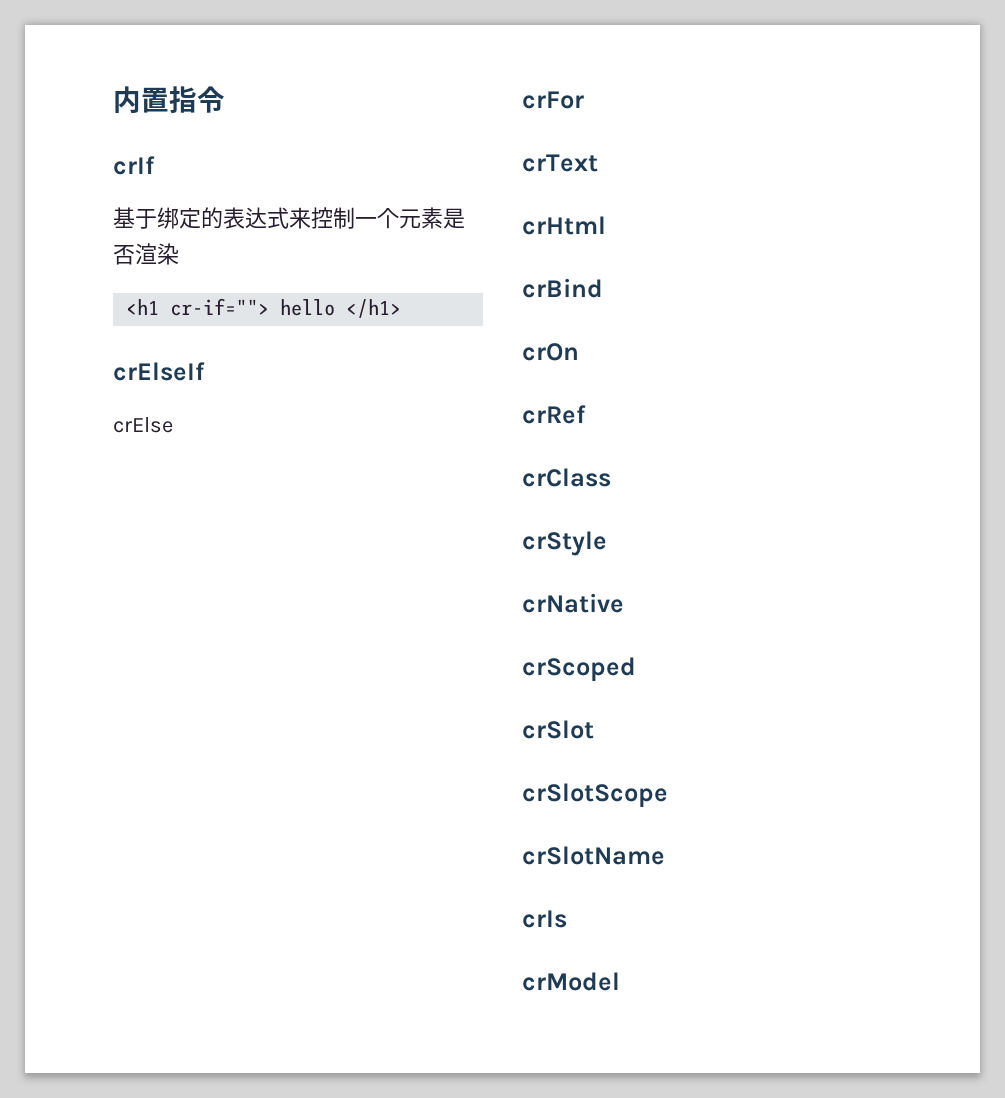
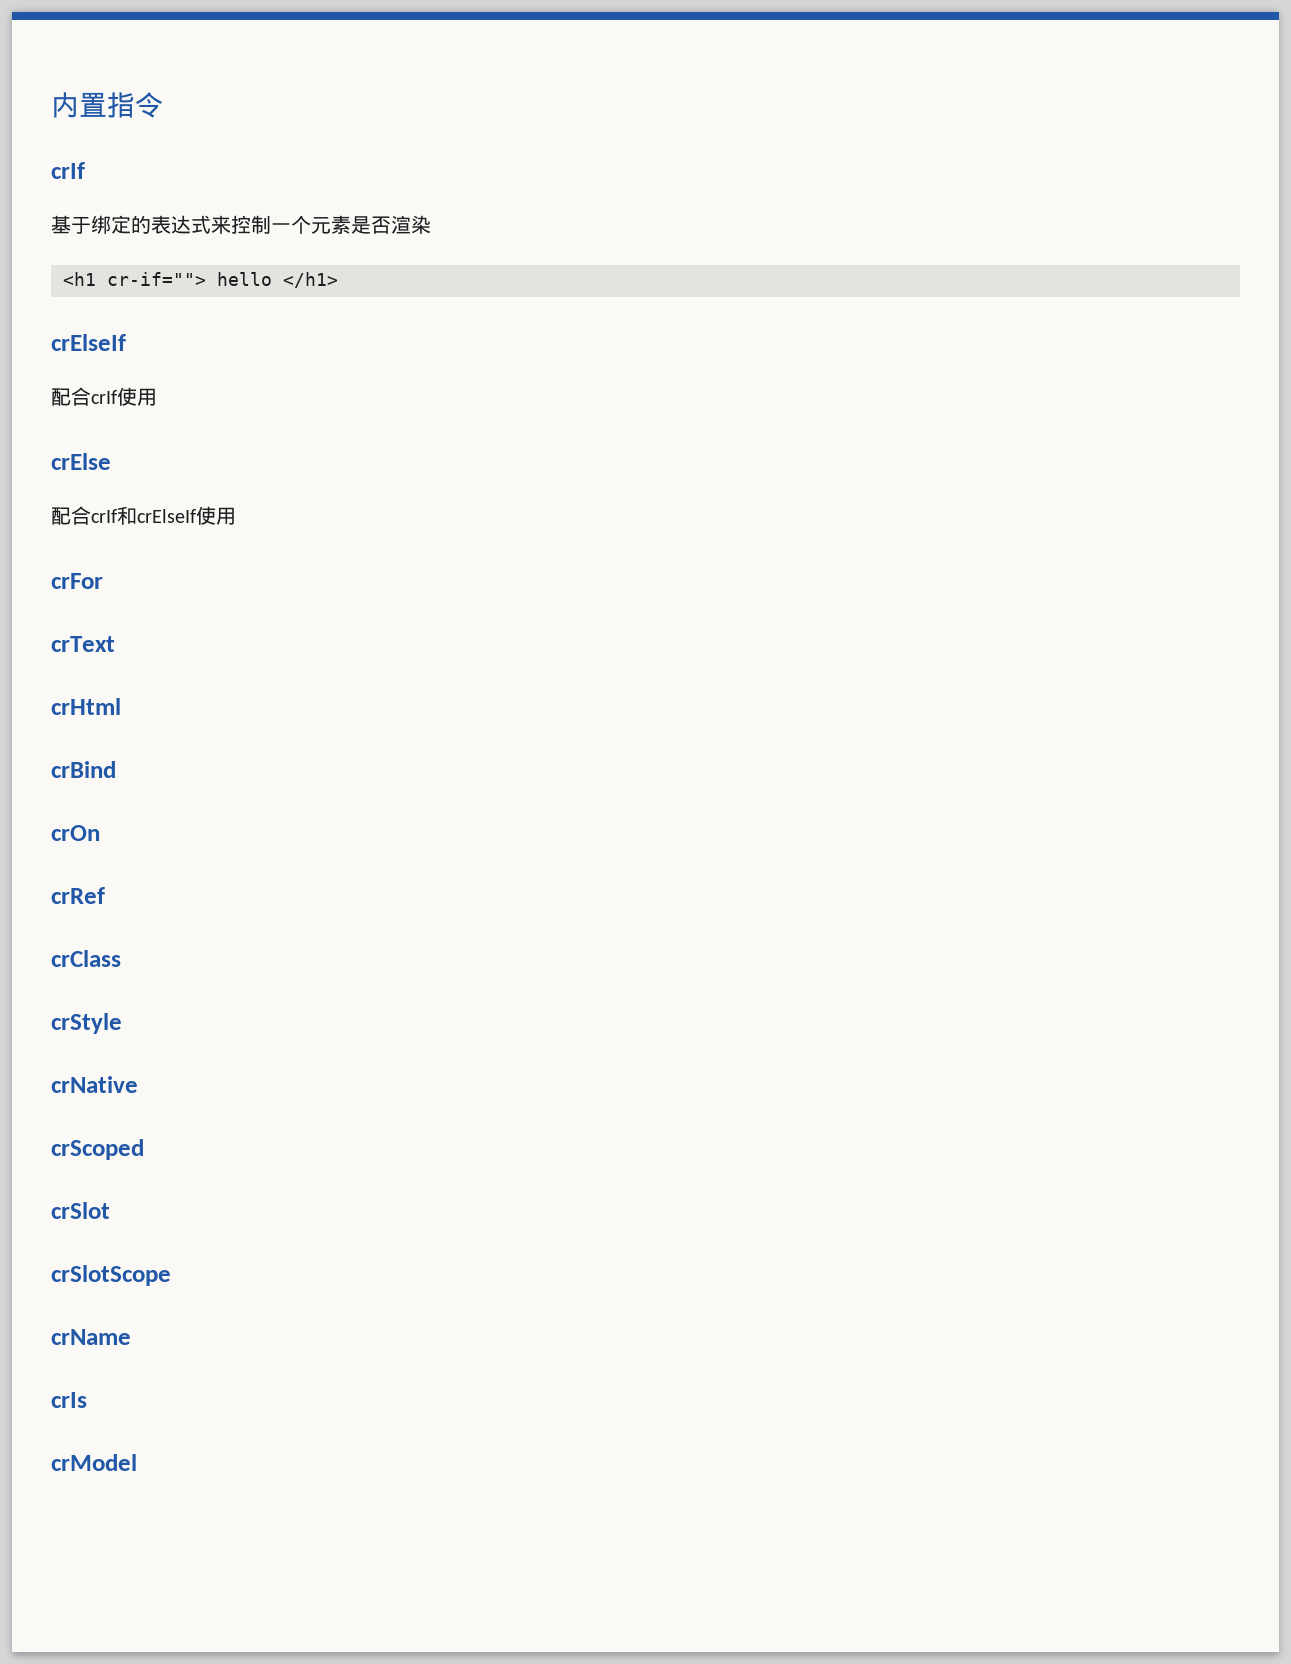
[113,417,173,433] crElse -> [51,387,157,406] [51,453,111,470] [51,506,236,525] 配合crIf使用 // crElse // 配合crIf和crElseIf使用
[522,846,665,865] crSlotName -> [51,1329,131,1345] crName

